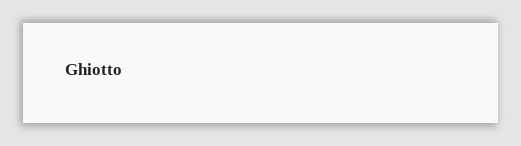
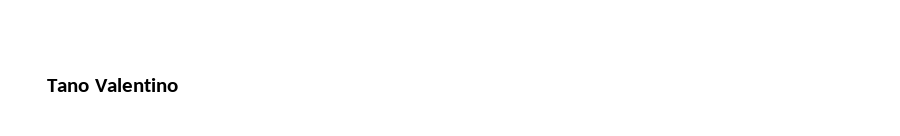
[65,63,122,75] Ghiotto -> [47,78,178,92] Tano Valentino

